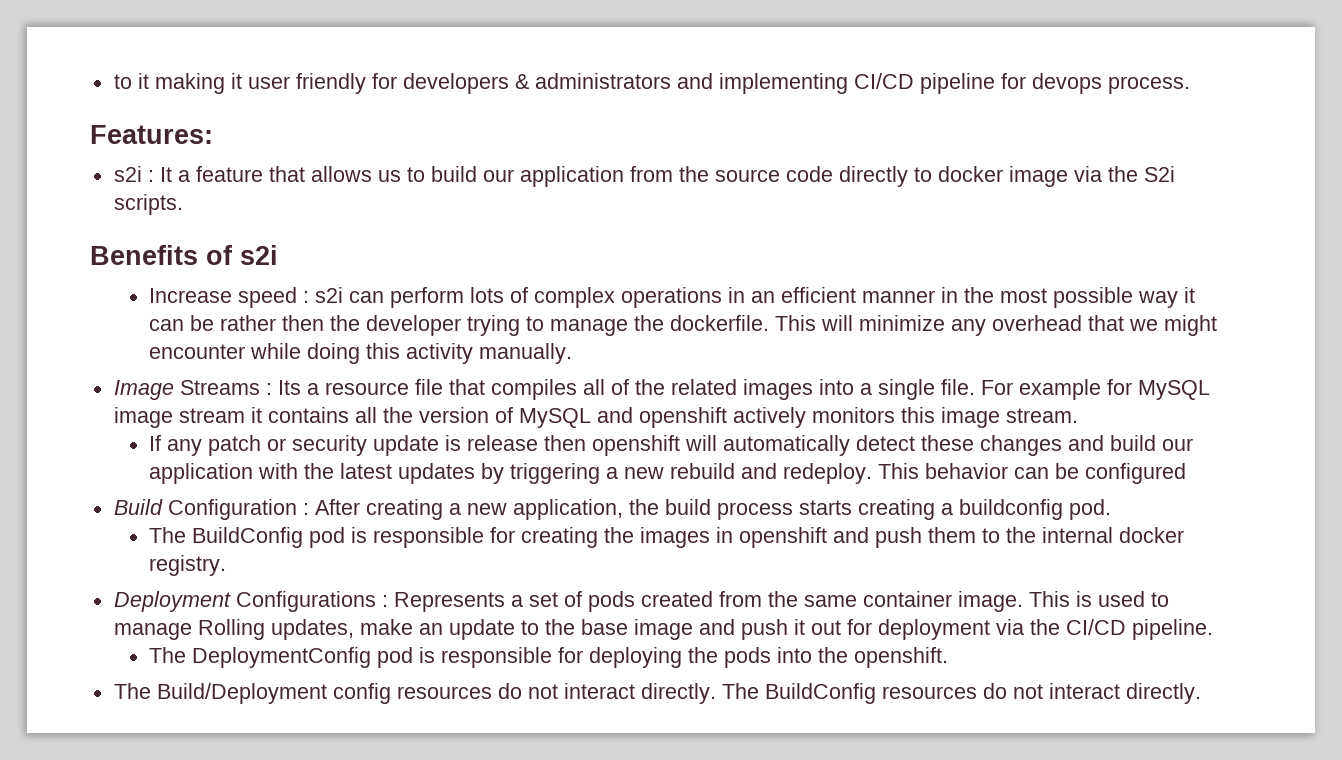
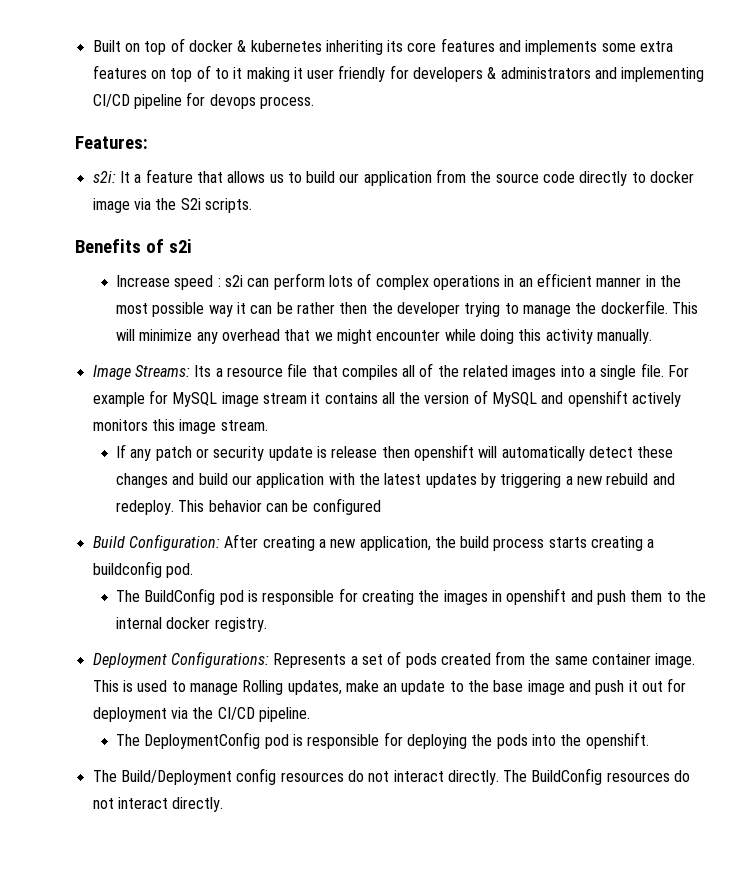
(113, 81) none -> [92,38,674,55] [92,65,211,82] Built on top of docker & kubernetes inheriting its core features and implements some extra features on top of
[113,166,154,182] s2i : -> [92,171,116,183] s2i:
[179,380,272,395] Streams : -> [134,365,190,377] Streams:
[167,499,309,520] Configuration : -> [128,534,220,551] Configuration:
[235,591,388,612] Configurations : -> [170,651,269,668] Configurations:

